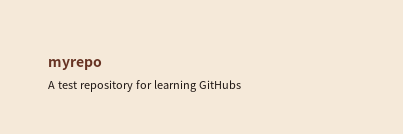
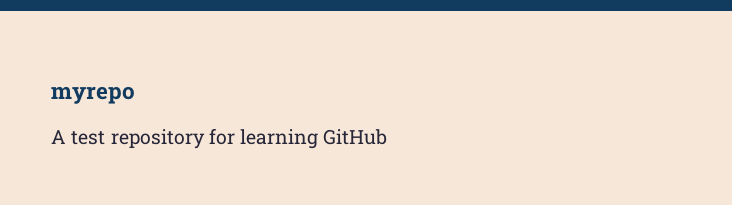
[198,80,241,89] GitHubs -> [323,129,388,145] GitHub

